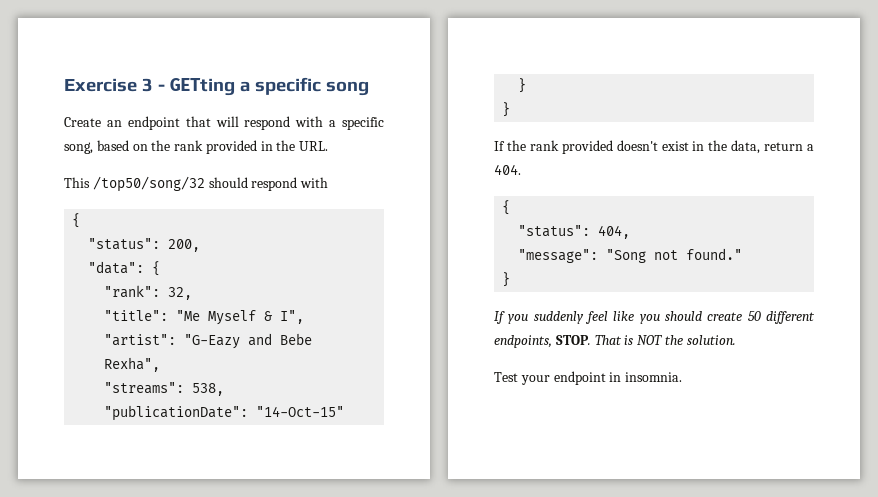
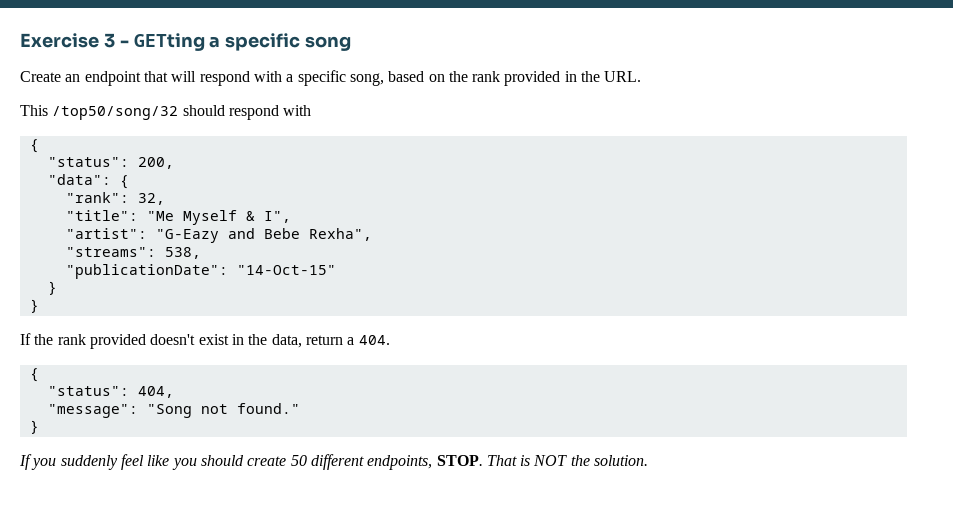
[494,371,683,385] // Test your endpoint in insomnia. -> (649, 460) none

